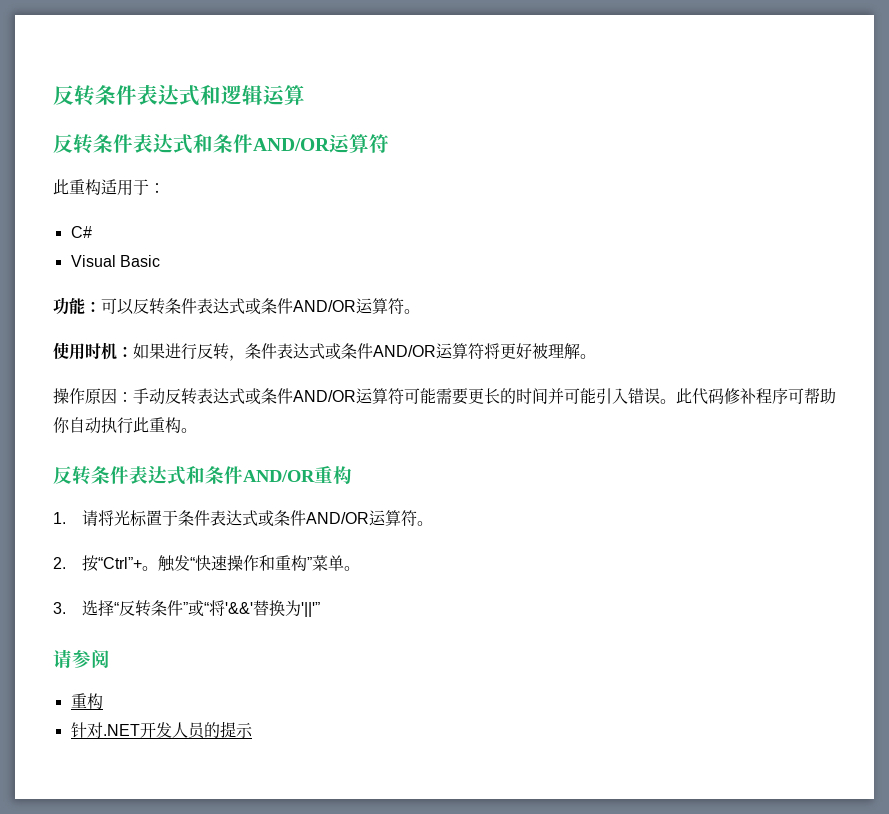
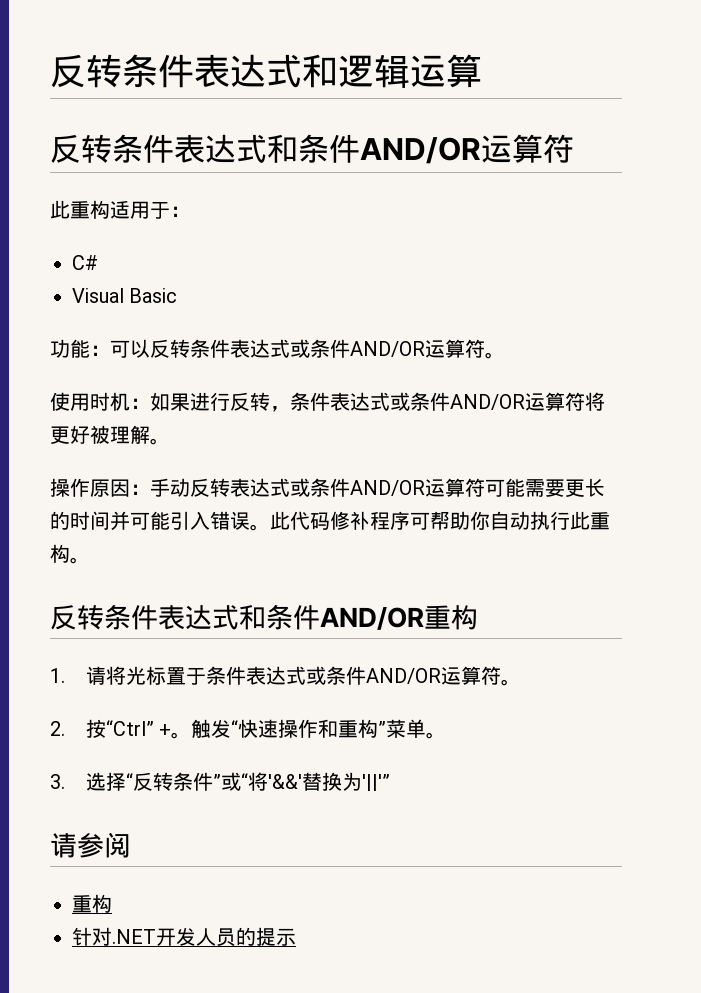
[97,557,142,569] “Ctrl”+ -> [105,720,172,736] “Ctrl” +

